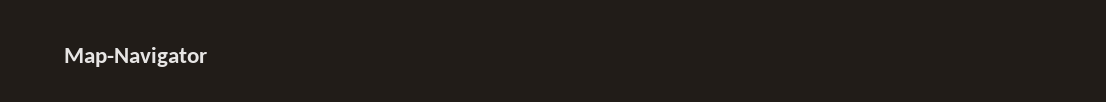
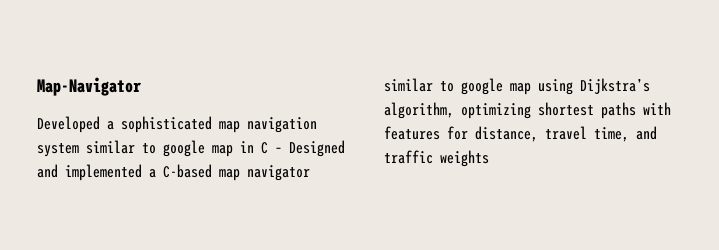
(207, 57) none -> [37,116,317,133] [37,140,345,157] [37,164,310,181] [384,78,650,95] [384,102,671,119] [384,126,657,142] [384,150,489,167] // Developed a sophisticated map navigation system similar to google map in C – Designed and implemented a C-based map navigator similar to google map using Dijkstra’s algorithm, optimizing shortest paths with features for distance, travel time, and traffic weights

